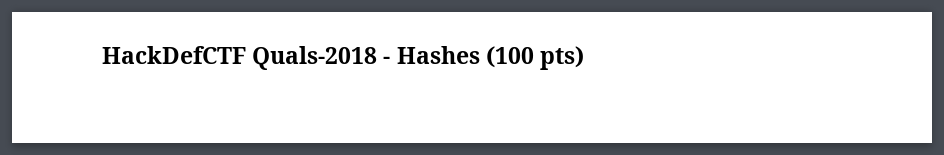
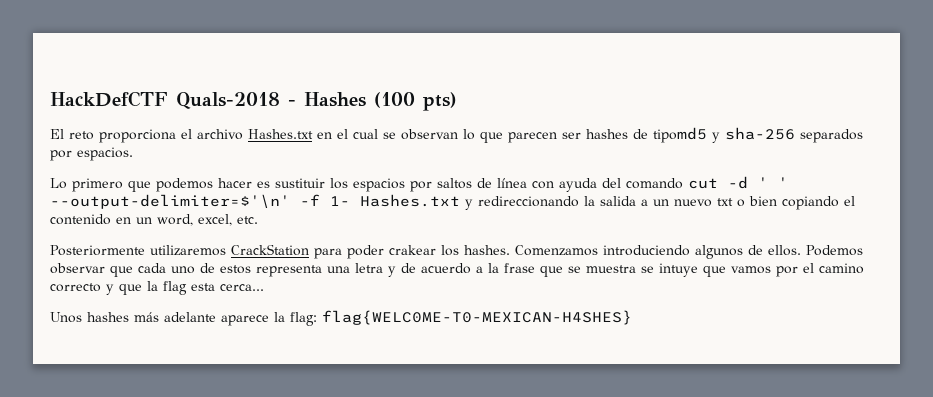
(585, 58) none -> [50,127,863,143] [50,147,133,161] [50,176,788,192] [50,194,855,210] [50,214,258,226] [50,244,863,259] [50,263,864,277] [50,281,264,295] [50,310,632,326] // El reto proporciona el archivo Hashes.txt en el cual se observan lo que parecen ser hashes de tipomd5 y sha-256 separados por espacios. // Lo primero que podemos hacer es sustituir los espacios por saltos de línea con ayuda del comando cut -d ' ' --output-delimiter=$'\n' -f 1- Hashes.txt y redireccionando la salida a un nuevo txt o bien copiando el contenido en un word, excel, etc. // Posteriormente utilizaremos CrackStation para poder crakear los hashes. Comenzamos introduciendo algunos de ellos. Podemos observar que cada uno de estos representa una letra y de acuerdo a la frase que se muestra se intuye que vamos por el camino correcto y que la flag esta cerca... // Unos hashes más adelante aparece la flag: flag{WELC0ME-T0-MEXICAN-H4SHES}

